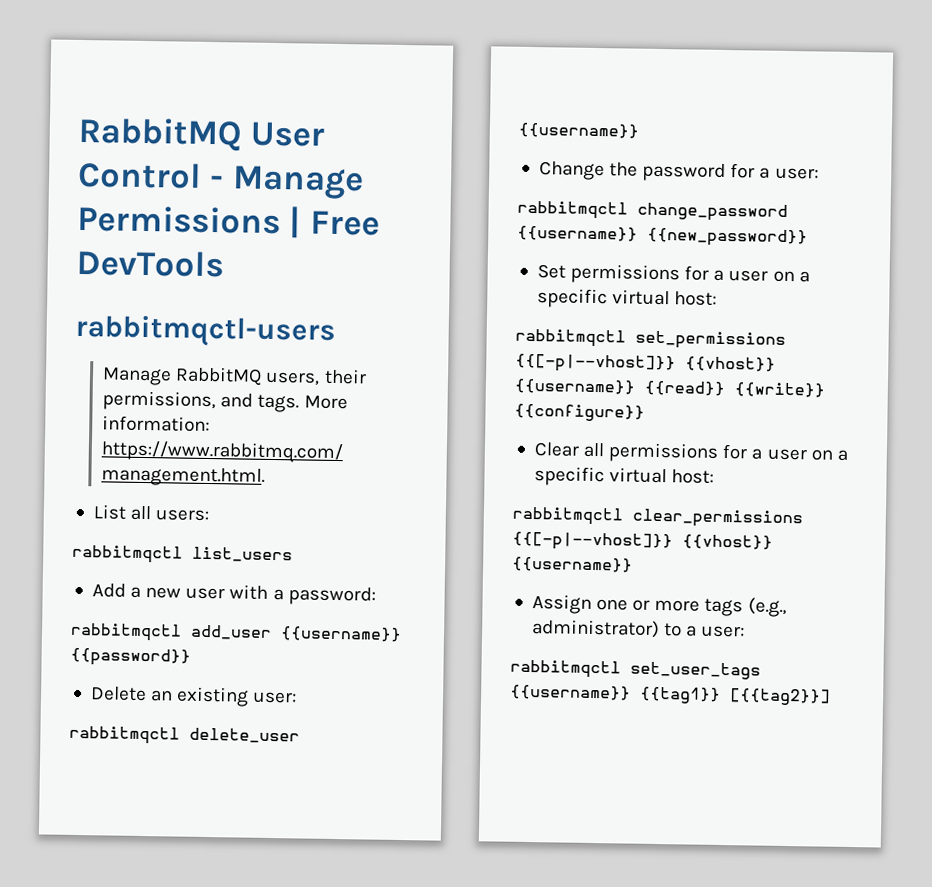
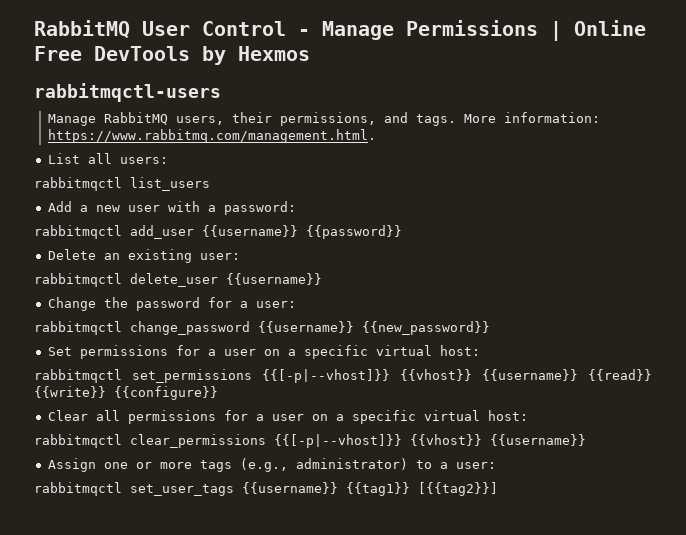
(302, 222) none -> [574,20,646,36] Online
(224, 263) none -> [202,46,310,65] by Hexmos

